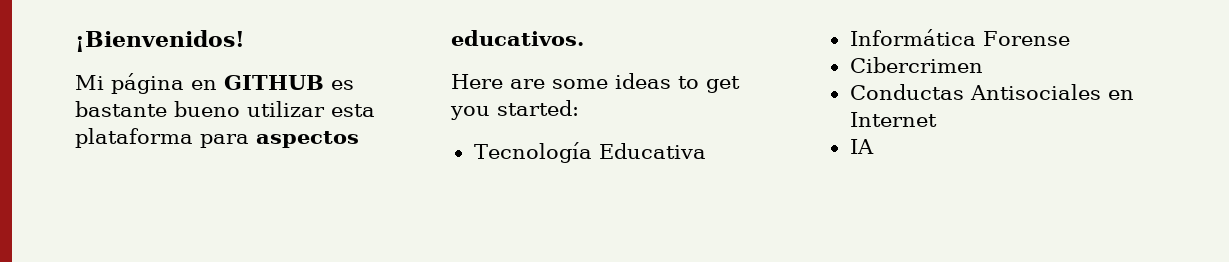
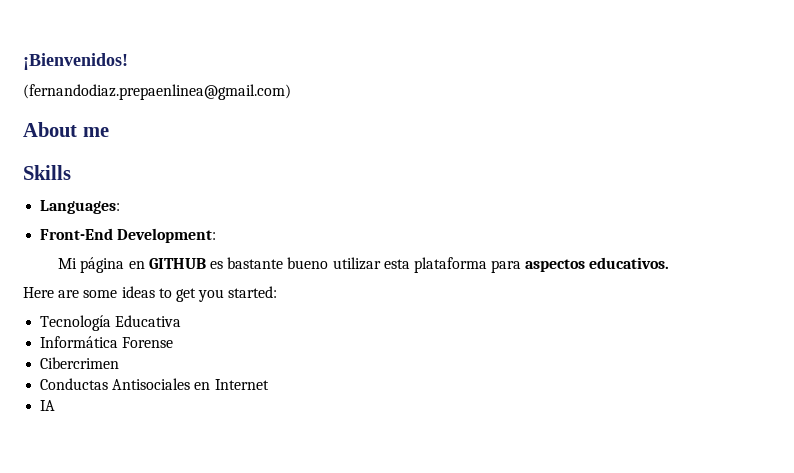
(245, 41) none -> [23,84,291,100] [23,122,109,137] [23,165,71,180] [40,200,121,214] [40,228,217,243] // (fernandodiaz.prepaenlinea@gmail.com) // About me // Skills // Languages: // Front-End Development:

